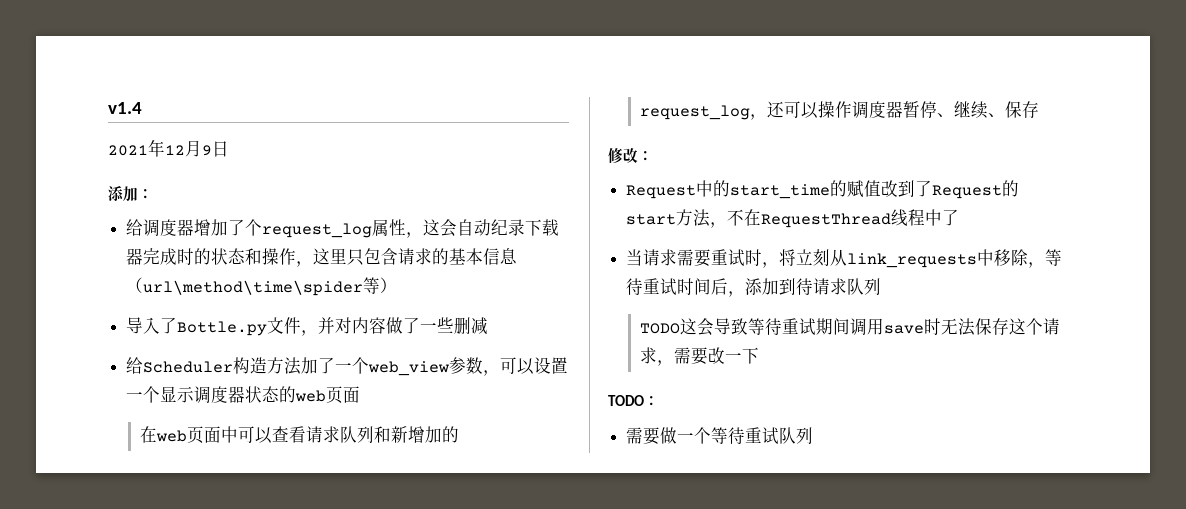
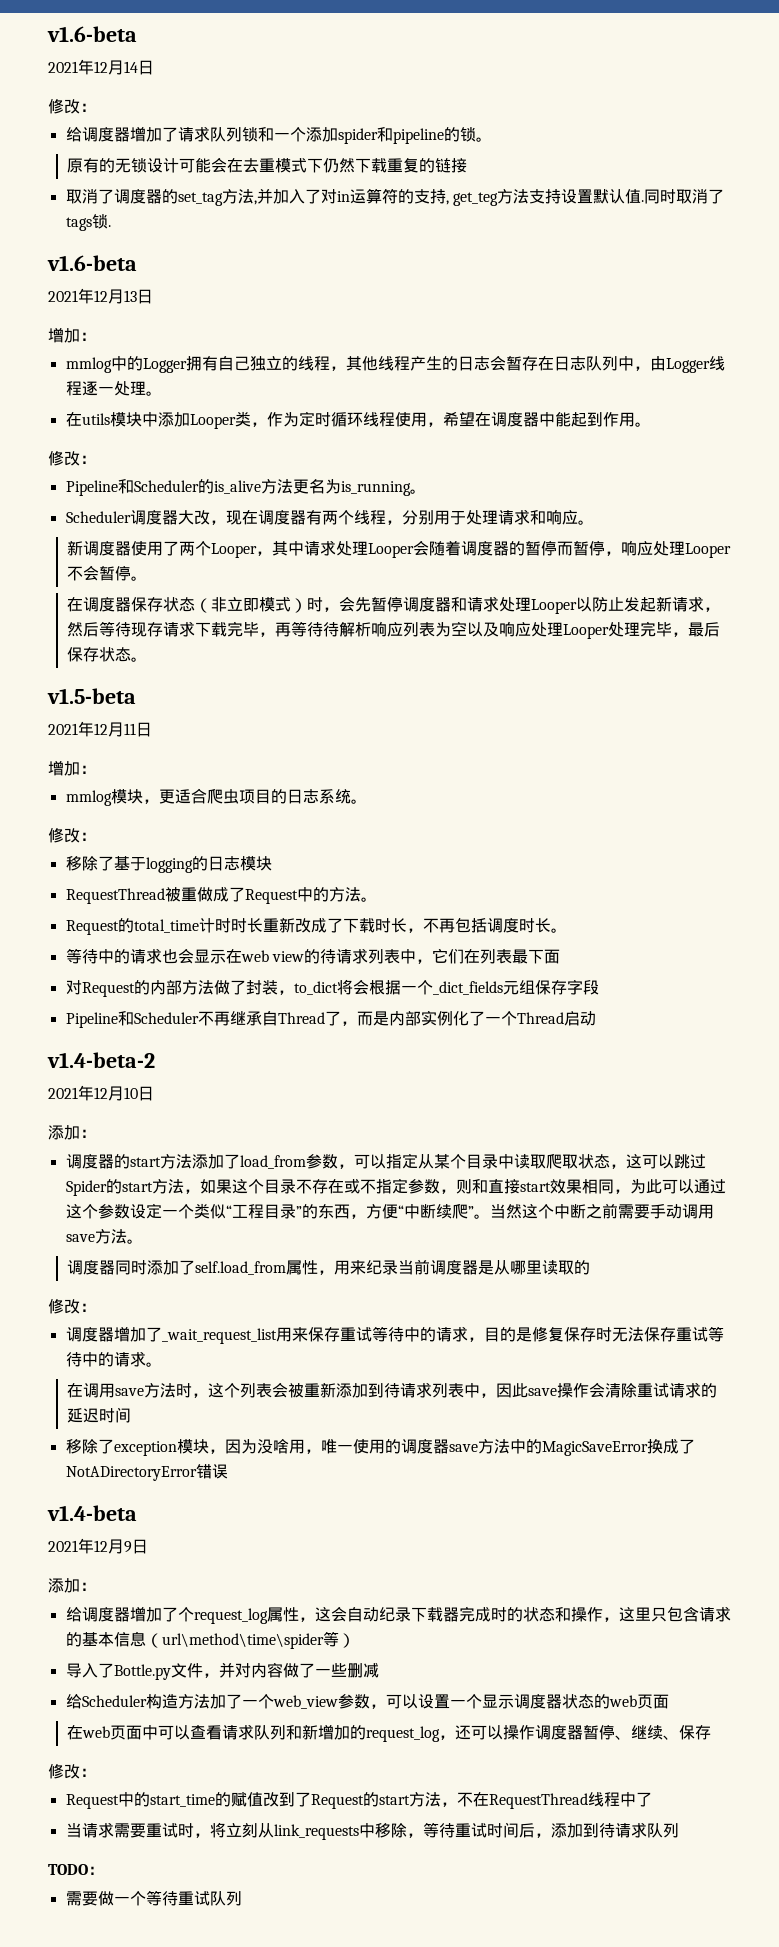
[108,102,142,114] v1.4 -> [47,26,137,42] [48,59,154,75] [48,98,96,114] [65,126,492,144] [67,157,468,173] [65,188,724,206] [65,214,111,231] [47,255,137,271] [48,288,153,304] [48,327,96,343] [65,355,725,373] [65,381,162,396] [65,411,651,429] [48,450,96,466] [65,479,426,496] [65,509,594,525] [67,540,732,558] [67,565,148,581] [67,596,721,614] [67,621,721,639] [67,647,148,662] [47,688,136,704] [48,721,152,737] [48,760,96,776] [65,788,367,806] [48,827,96,843] [65,856,272,873] [65,887,377,904] [65,917,567,935] [65,948,560,964] [65,979,599,997] [65,1010,596,1028] [47,1052,155,1068] [48,1085,154,1101] [48,1125,96,1140] [65,1153,706,1169] [65,1178,726,1196] [65,1203,714,1219] [65,1229,143,1244] [67,1259,591,1275] [48,1298,96,1314] [65,1326,724,1344] [65,1351,162,1367] [67,1382,718,1398] [67,1407,132,1423] [65,1438,695,1456] [65,1464,228,1481] [47,1505,137,1521] v1.6-beta // 2021年12月14日 // 修改： // 给调度器增加了请求队列锁和一个添加spider和pipeline的锁。 // 原有的无锁设计可能会在去重模式下仍然下载重复的链接 // 取消了调度器的set_tag方法,并加入了对in运算符的支持, get_teg方法支持设置默认值.同时取消了tags锁. // v1.6-beta // 2021年12月13日 // 增加： // mmlog中的Logger拥有自己独立的线程，其他线程产生的日志会暂存在日志队列中，由Logger线程逐一处理。 // 在utils模块中添加Looper类，作为定时循环线程使用，希望在调度器中能起到作用。 // 修改： // Pipeline和Scheduler的is_alive方法更名为is_running。 // Scheduler调度器大改，现在调度器有两个线程，分别用于处理请求和响应。 // 新调度器使用了两个Looper，其中请求处理Looper会随着调度器的暂停而暂停，响应处理Looper不会暂停。 // 在调度器保存状态（非立即模式）时，会先暂停调度器和请求处理Looper以防止发起新请求，然后等待现存请求下载完毕，再等待待解析响应列表为空以及响应处理Looper处理完毕，最后保存状态。 // v1.5-beta // 2021年12月11日 // 增加： // mmlog模块，更适合爬虫项目的日志系统。 // 修改： // 移除了基于logging的日志模块 // RequestThread被重做成了Request中的方法。 // Request的total_time计时时长重新改成了下载时长，不再包括调度时长。 // 等待中的请求也会显示在web view的待请求列表中，它们在列表最下面 // 对Request的内部方法做了封装，to_dict将会根据一个_dict_fields元组保存字段 // Pipeline和Scheduler不再继承自Thread了，而是内部实例化了一个Thread启动 // v1.4-beta-2 // 2021年12月10日 // 添加： // 调度器的start方法添加了load_from参数，可以指定从某个目录中读取爬取状态，这可以跳过Spider的start方法，如果这个目录不存在或不指定参数，则和直接start效果相同，为此可以通过这个参数设定一个类似“工程目录”的东西，方便“中断续爬”。当然这个中断之前需要手动调用save方法。 // 调度器同时添加了self.load_from属性，用来纪录当前调度器是从哪里读取的 // 修改： // 调度器增加了_wait_request_list用来保存重试等待中的请求，目的是修复保存时无法保存重试等待中的请求。 // 在调用save方法时，这个列表会被重新添加到待请求列表中，因此save操作会清除重试请求的延迟时间 // 移除了exception模块，因为没啥用，唯一使用的调度器save方法中的MagicSaveError换成了NotADirectoryError错误 // v1.4-beta
[640,318,1061,336] [640,347,760,366] // TODO这会导致等待重试期间调用save时无法保存这个请求，需要改一下 -> (679, 1830) none

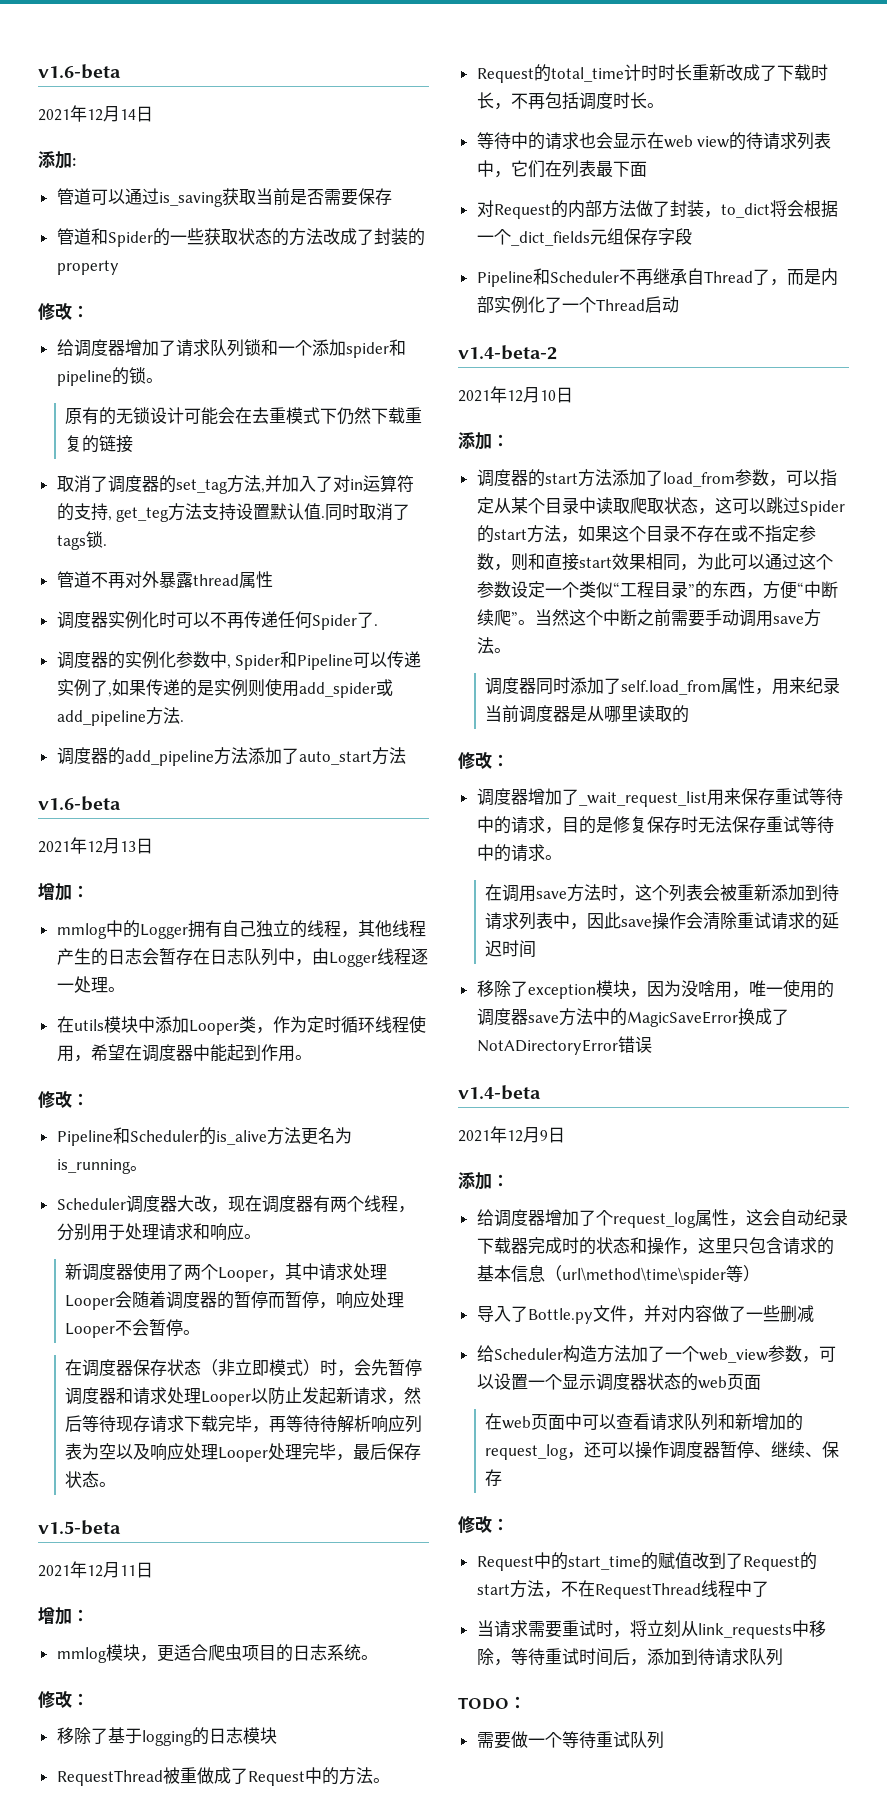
(154, 67) none -> [38,151,76,169] [56,188,392,207] [56,228,425,247] [56,260,119,275] // 添加: // 管道可以通过is_saving获取当前是否需要保存 // 管道和Spider的一些获取状态的方法改成了封装的property
(111, 226) none -> [56,571,273,589] [56,611,378,630] [56,651,422,670] [56,678,393,698] [56,707,184,726] [56,747,406,766] // 管道不再对外暴露thread属性 // 调度器实例化时可以不再传递任何Spider了. // 调度器的实例化参数中, Spider和Pipeline可以传递实例了,如果传递的是实例则使用add_spider或add_pipeline方法. // 调度器的add_pipeline方法添加了auto_start方法

